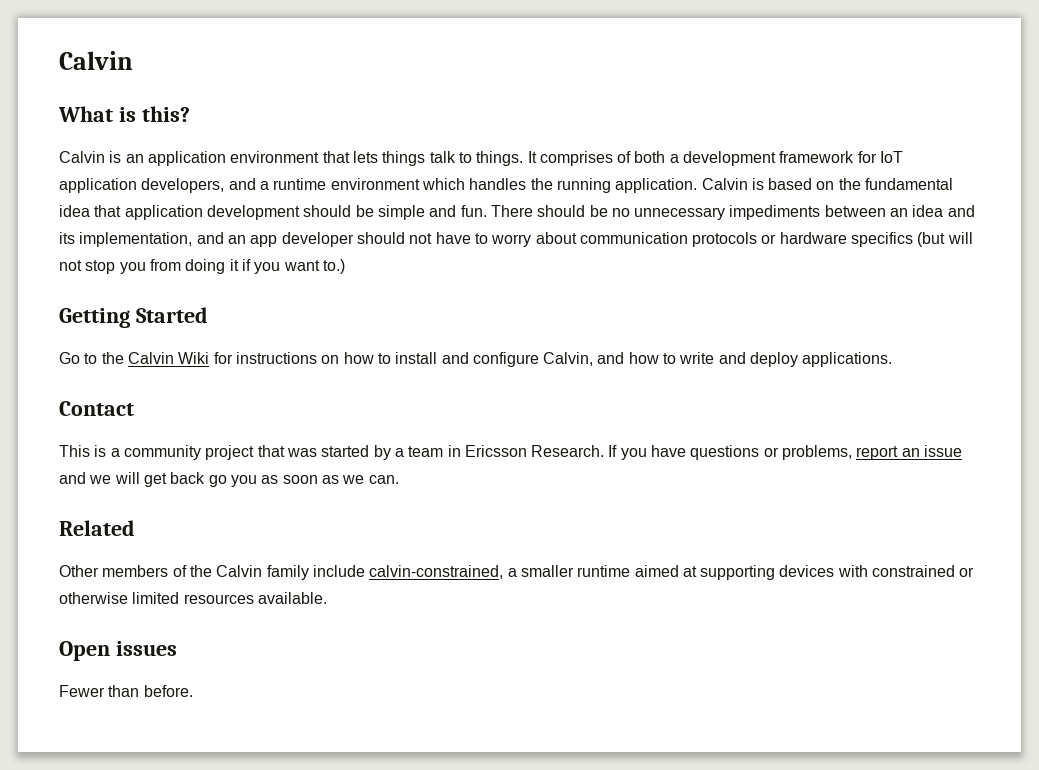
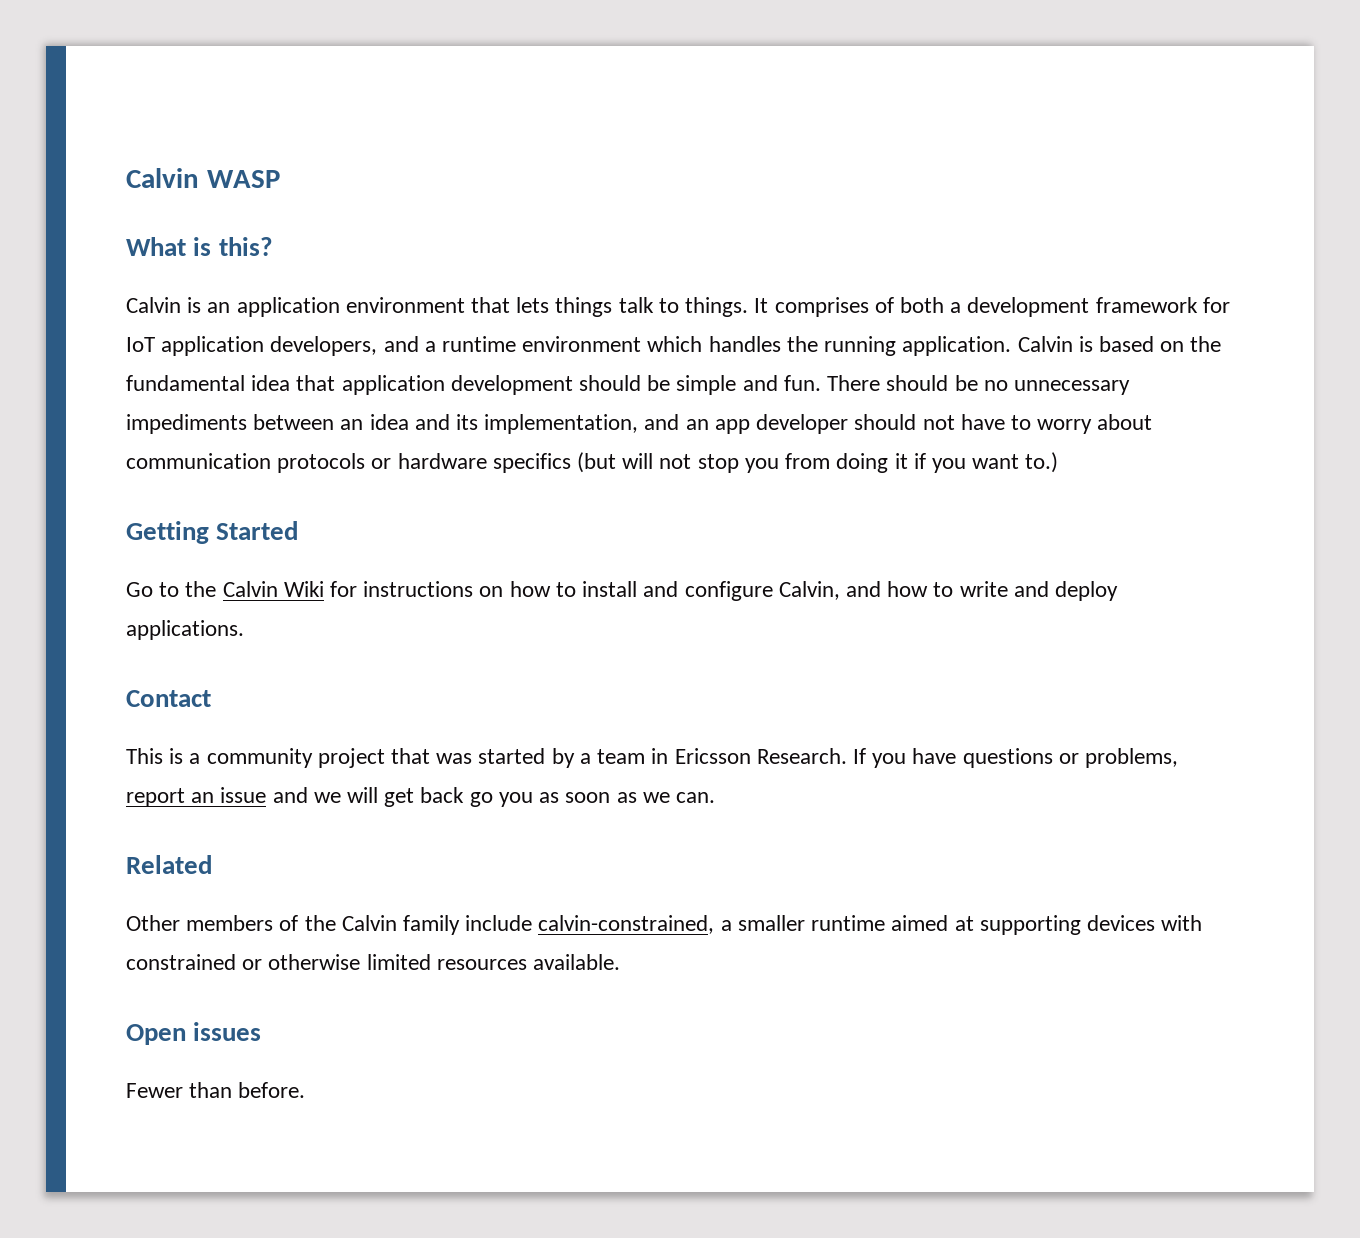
[59,51,133,70] Calvin -> [126,168,280,188] Calvin WASP

